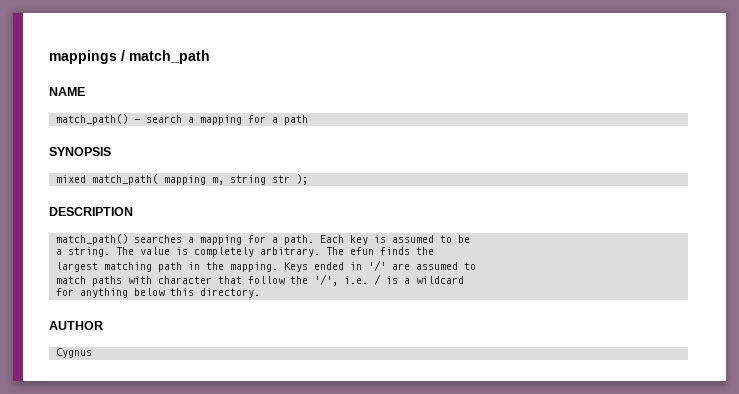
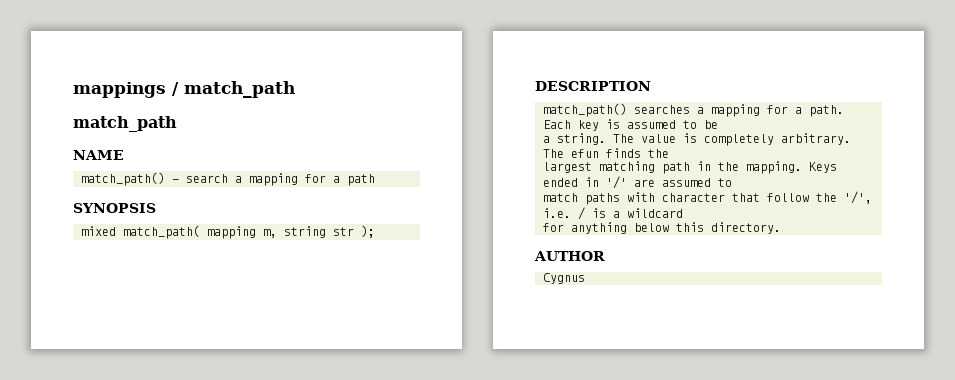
(210, 57) none -> [73,116,177,132] // match_path

